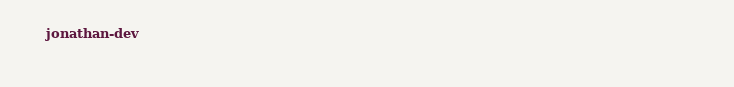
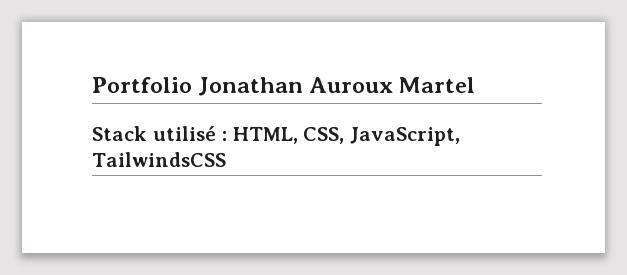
[45,28,139,41] jonathan-dev -> [92,77,476,96] [92,126,460,146] [92,152,226,167] Portfolio Jonathan Auroux Martel // Stack utilisé : HTML, CSS, JavaScript, TailwindsCSS

